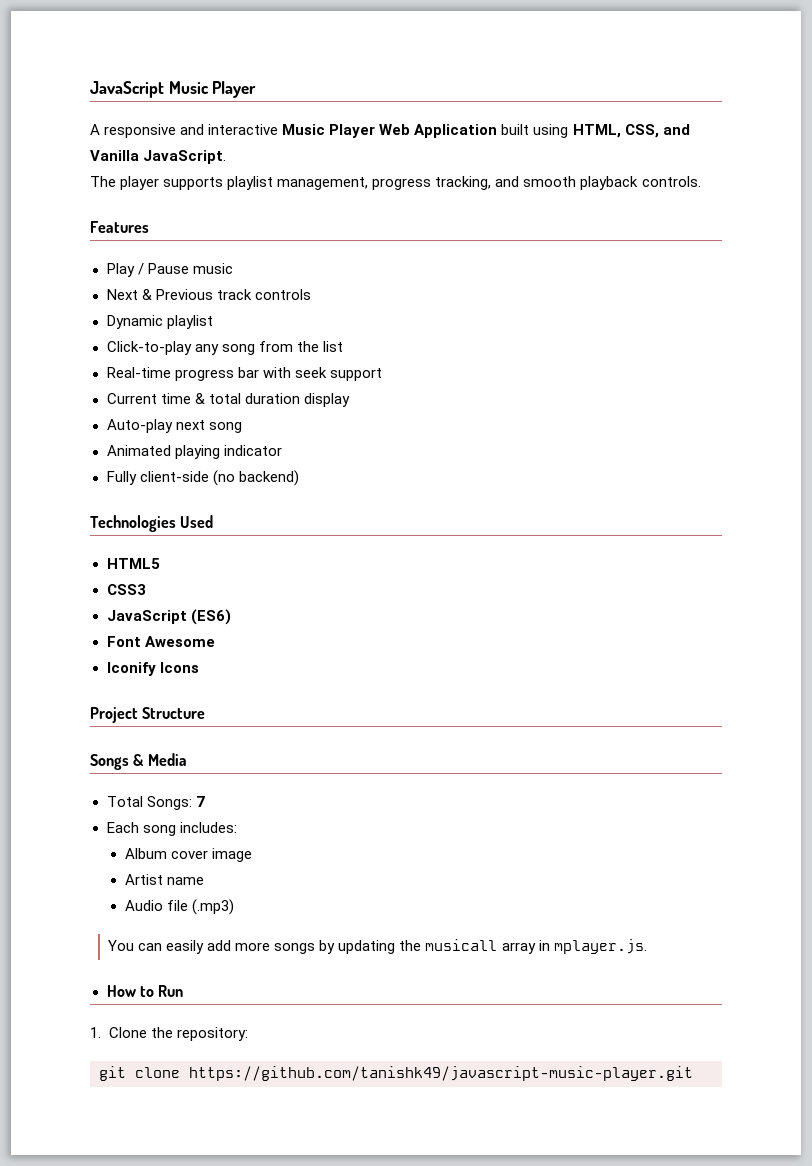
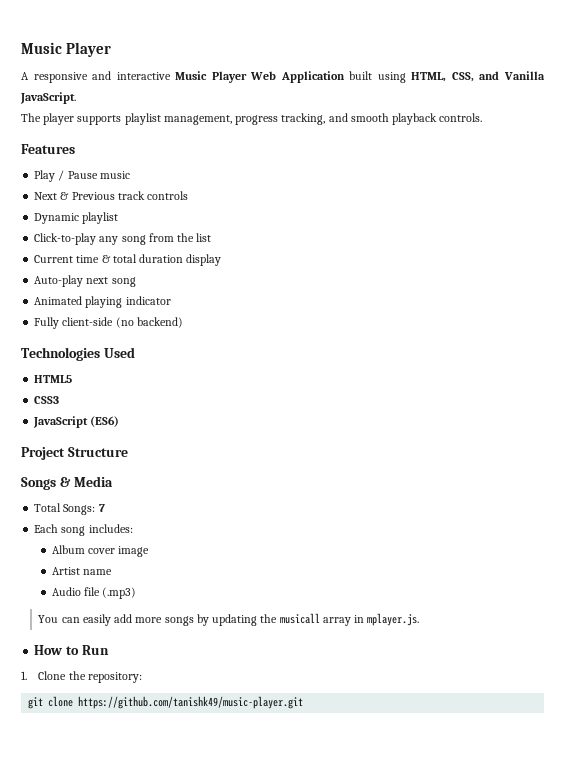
[90,81,164,98] JavaScript -> (21, 48) none
[106,367,382,381] // Real-time progress bar with seek support -> (212, 237) none
[106,636,215,647] [106,662,199,676] // Font Awesome // Iconify Icons -> (120, 421) none
[189,1066,693,1081] https://github.com/tanishk49/javascript-music-player.git -> [78,696,304,709] https://github.com/tanishk49/music-player.git

